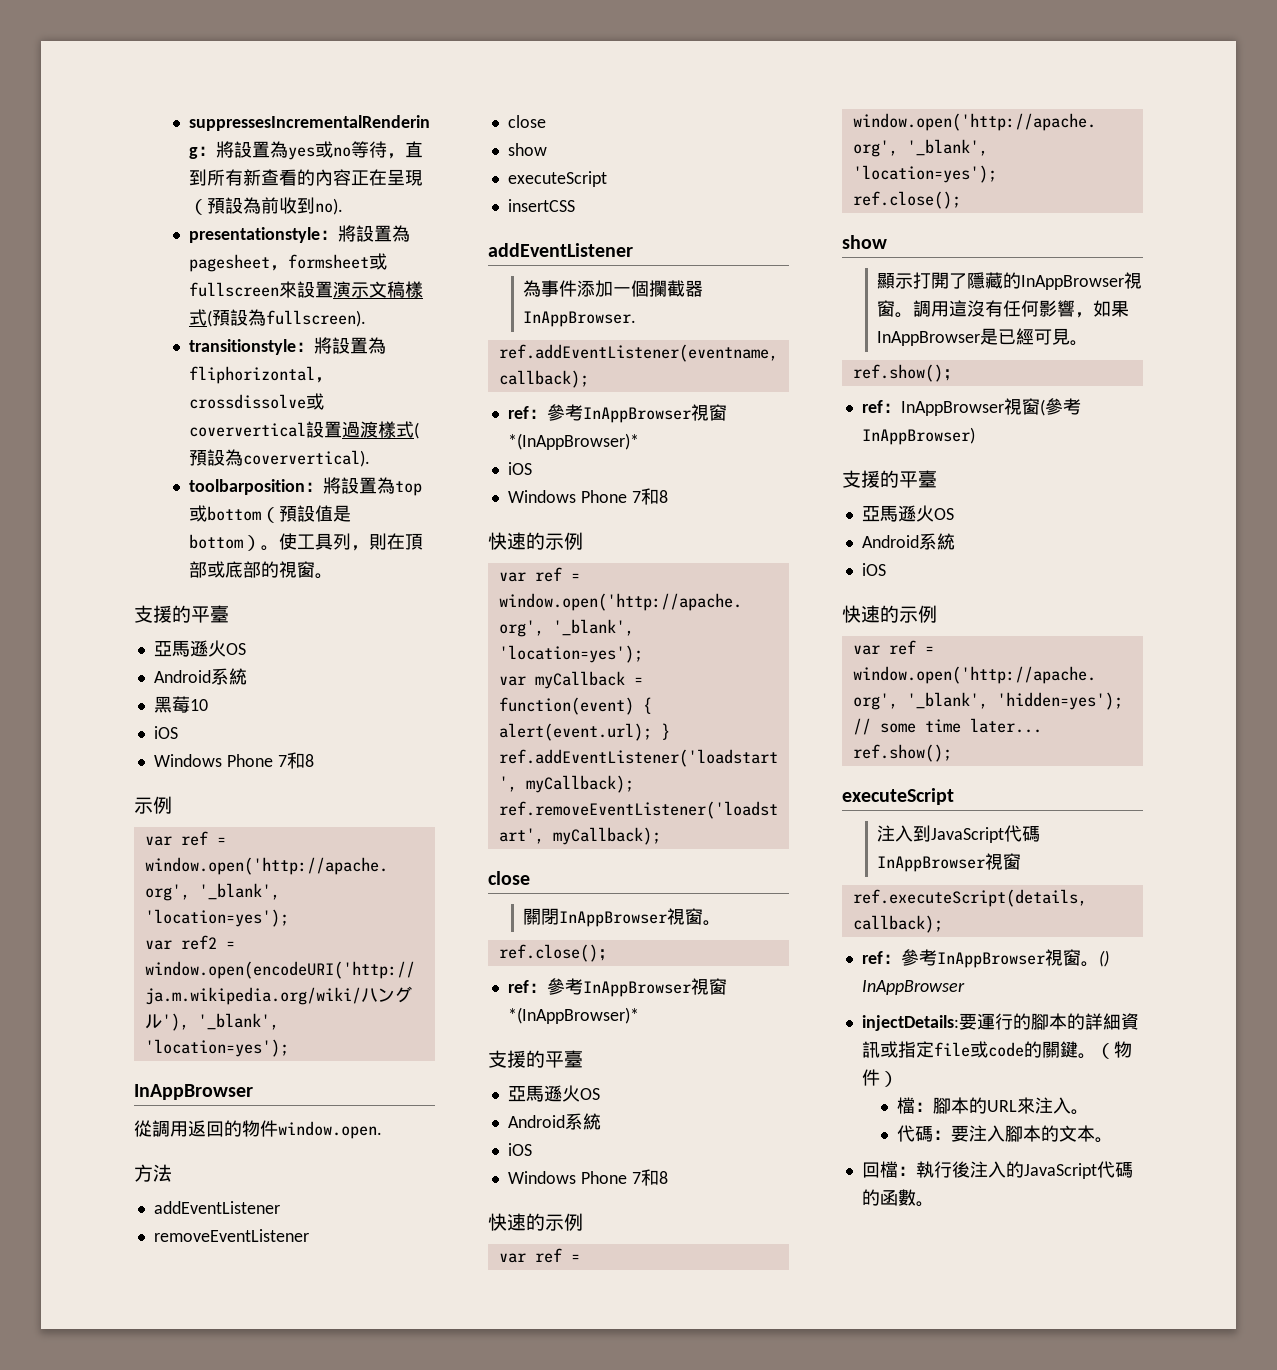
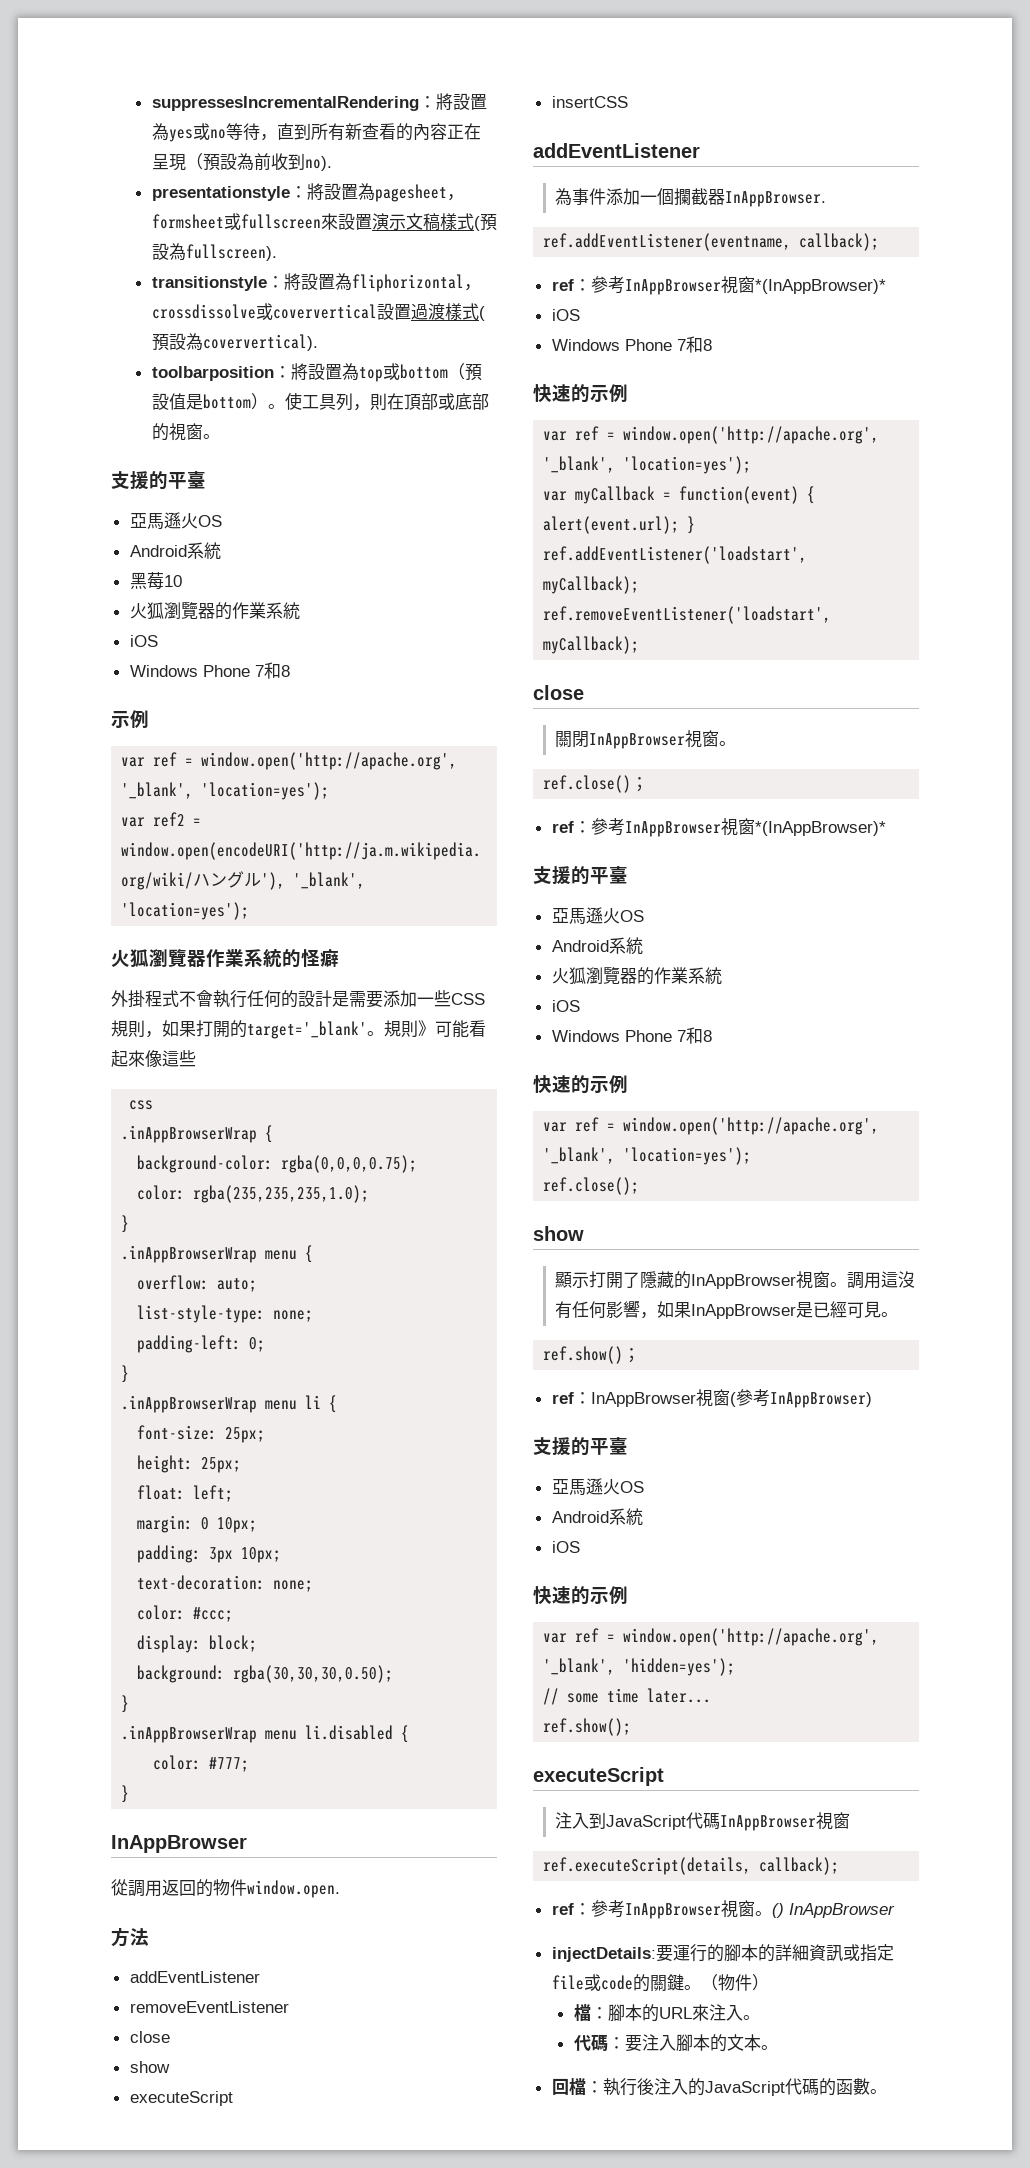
(208, 705) none -> [129,602,300,620] // 火狐瀏覽器的作業系統
(289, 1048) none -> [111,949,339,968] [111,990,485,1008] [111,1020,486,1039] [111,1050,196,1067] [129,1100,154,1110] [121,1125,274,1143] [137,1155,418,1173] [137,1185,370,1203] [121,1215,130,1233] [121,1245,314,1263] [137,1275,258,1292] [137,1305,314,1323] [137,1335,266,1353] [121,1365,130,1383] [121,1395,338,1413] [137,1425,266,1443] [137,1455,242,1473] [137,1485,234,1502] [137,1515,258,1533] [137,1545,282,1563] [137,1575,314,1592] [137,1605,234,1622] [137,1635,258,1653] [137,1665,394,1683] [121,1695,130,1713] [121,1725,410,1743] [153,1755,250,1772] [121,1785,130,1803] // 火狐瀏覽器作業系統的怪癖 // 外掛程式不會執行任何的設計是需要添加一些CSS規則，如果打開的target='_blank'。規則》可能看起來像這些 // css // .inAppBrowserWrap { // background-color: rgba(0,0,0,0.75); // color: rgba(235,235,235,1.0); // } // .inAppBrowserWrap menu { // overflow: auto; // list-style-type: none; // padding-left: 0; // } // .inAppBrowserWrap menu li { // font-size: 25px; // height: 25px; // float: left; // margin: 0 10px; // padding: 3px 10px; // text-decoration: none; // color: #ccc; // display: block; // background: rgba(30,30,30,0.50); // } // .inAppBrowserWrap menu li.disabled { // color: #777; // }
(601, 1121) none -> [551,967,722,985] // 火狐瀏覽器的作業系統

